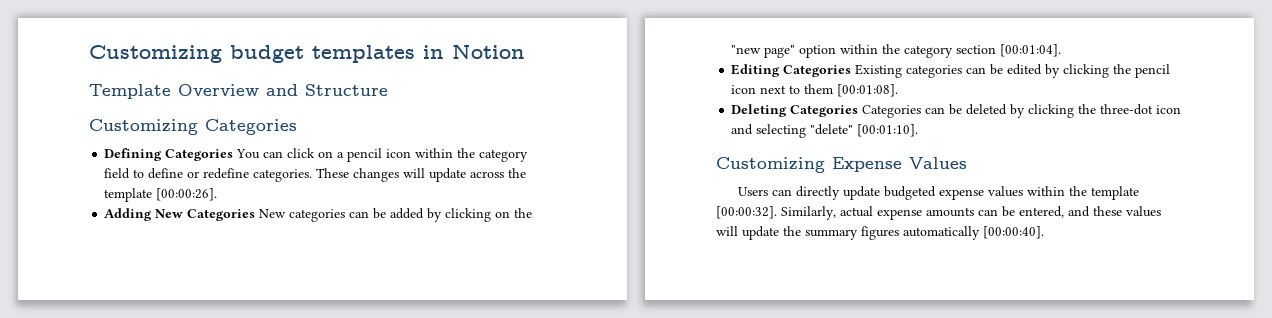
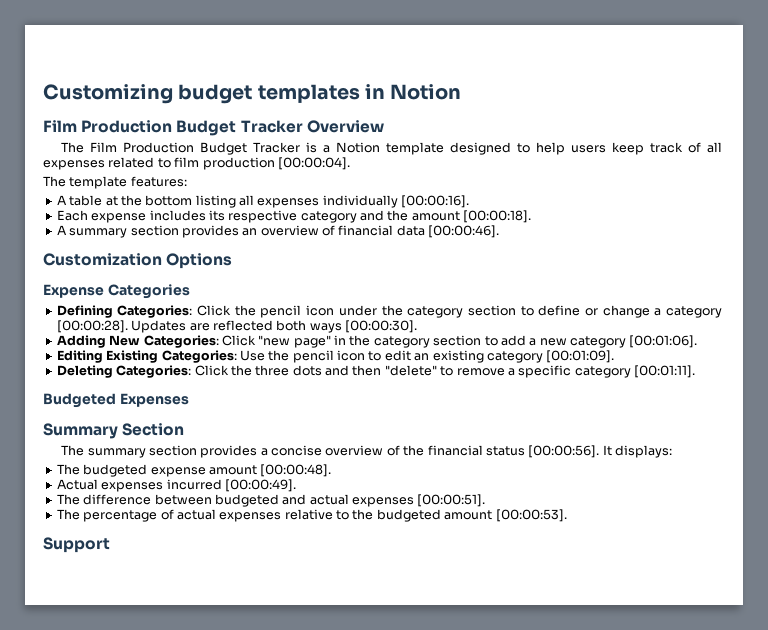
[89,84,388,99] [89,119,297,135] [104,148,529,162] [104,168,131,179] Template Overview and Structure // Customizing Categories // Defining Categories You can click on a pencil icon within the category field -> [43,120,384,136] [61,142,722,155] [43,157,350,170] [43,176,187,189] [56,195,470,208] [56,210,532,223] [56,225,500,238] [43,253,233,269] [43,284,190,299] [56,305,516,318] Film Production Budget Tracker Overview // The Film Production Budget Tracker is a Notion template designed to help users keep track of all expenses related to film production [00:00:04]. // The template features: // A table at the bottom listing all expenses individually [00:00:16]. // Each expense includes its respective category and the amount [00:00:18]. // A summary section provides an overview of financial data [00:00:46]. // Customization Options // Expense Categories // Defining Categories: Click the pencil icon under the category section
[203,168,527,182] [104,188,218,202] [104,208,533,222] [731,44,1062,58] [731,64,1171,78] [731,84,899,97] [731,104,1182,118] [731,124,919,138] [716,157,967,173] [737,186,1139,200] [716,206,1161,220] [716,226,1044,240] redefine categories. These changes will update across the template [00:00:26]. // Adding New Categories New categories can be added by clicking on the "new page" option within the category section [00:01:04]. // Editing Categories Existing categories can be edited by clicking the pencil icon next to them [00:01:08]. // Deleting Categories Categories can be deleted by clicking the three-dot icon and selecting "delete" [00:01:10]. // Customizing Expense Values // Users can directly update budgeted expense values within the template [00:00:32]. Similarly, actual expense amounts can be entered, and these values will update the summary figures automatically [00:00:40]. -> [602,305,722,318] [56,320,417,333] [56,335,698,348] [56,350,615,363] [56,365,695,378] [43,393,189,408] [43,423,185,439] [61,445,673,458] [56,464,332,477] [56,479,296,492] [56,494,486,507] [56,509,567,522] [43,537,110,553] change a category [00:00:28]. Updates are reflected both ways [00:00:30]. // Adding New Categories: Click "new page" in the category section to add a new category [00:01:06]. // Editing Existing Categories: Use the pencil icon to edit an existing category [00:01:09]. // Deleting Categories: Click the three dots and then "delete" to remove a specific category [00:01:11]. // Budgeted Expenses // Summary Section // The summary section provides a concise overview of the financial status [00:00:56]. It displays: // The budgeted expense amount [00:00:48]. // Actual expenses incurred [00:00:49]. // The difference between budgeted and actual expenses [00:00:51]. // The percentage of actual expenses relative to the budgeted amount [00:00:53]. // Support

